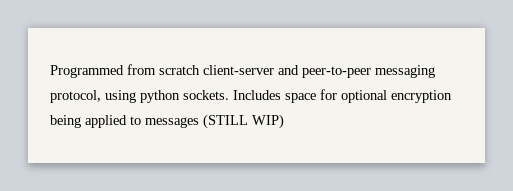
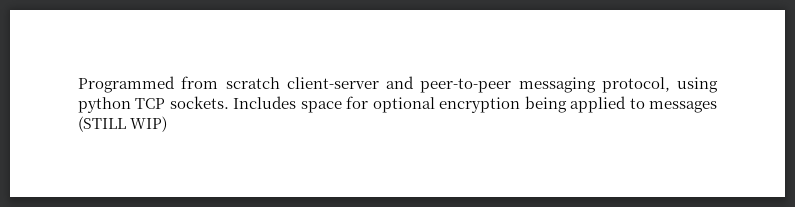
(180, 96) none -> [135,98,166,109] TCP

